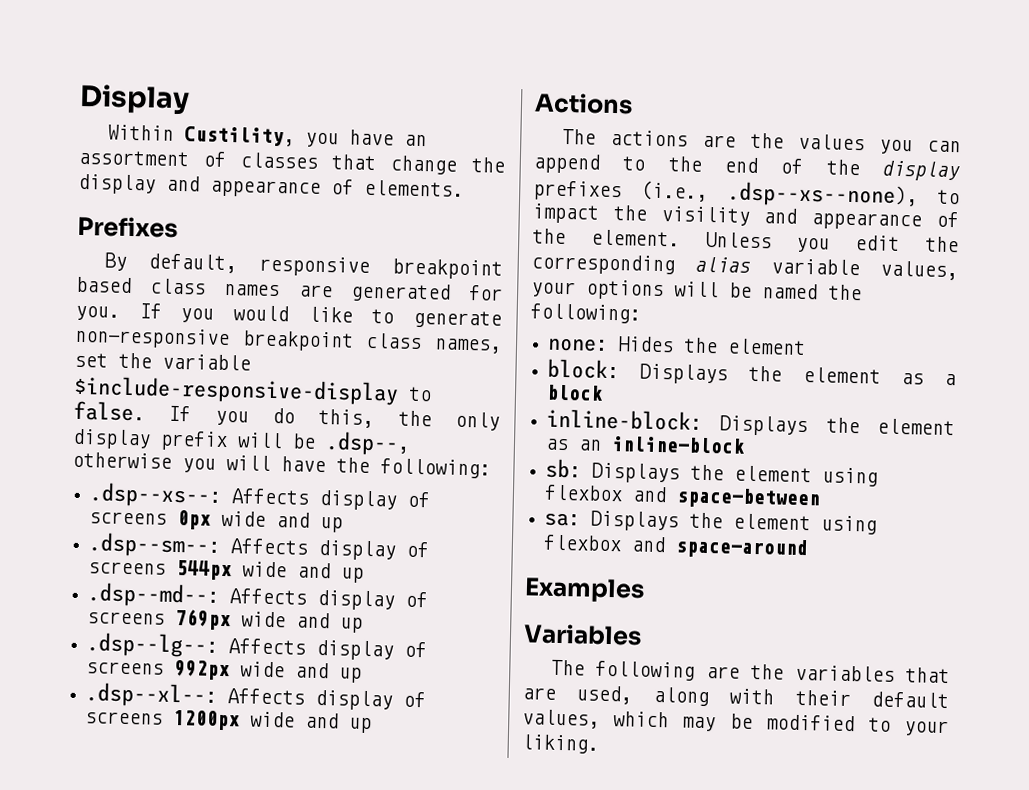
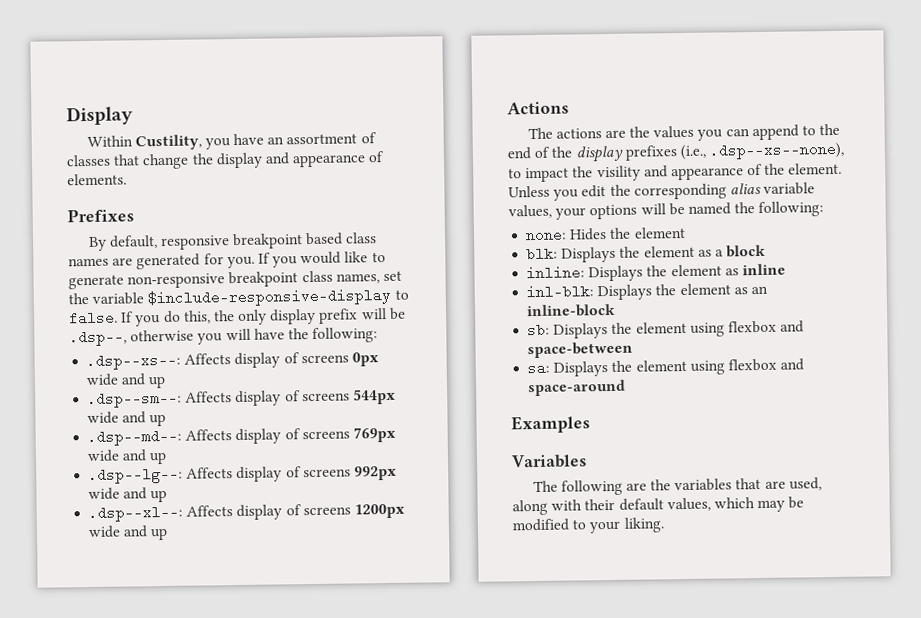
[547,358,620,380] block: -> [526,246,559,262] blk:
[546,408,703,431] inline-block: -> [526,263,786,282] [526,284,595,300] inline: Displays the element as inline // inl-blk:

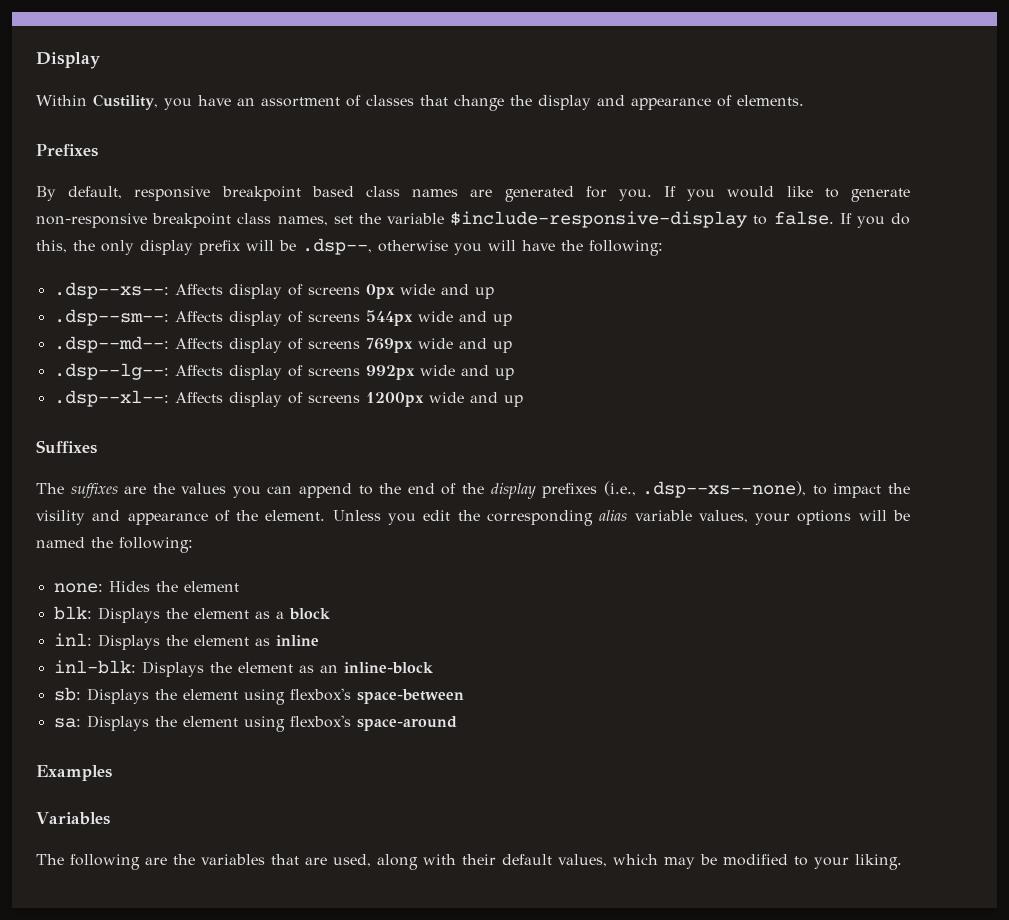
[507,101,569,115] [527,127,602,140] Actions // The actions -> [36,440,97,454] [36,483,118,498] Suffixes // The suffixes
[526,265,586,281] inline: -> [53,633,92,646] inl:
[727,320,805,334] flexbox and -> [289,688,351,701] flexbox's
[727,358,805,372] flexbox and -> [289,715,351,728] flexbox's

